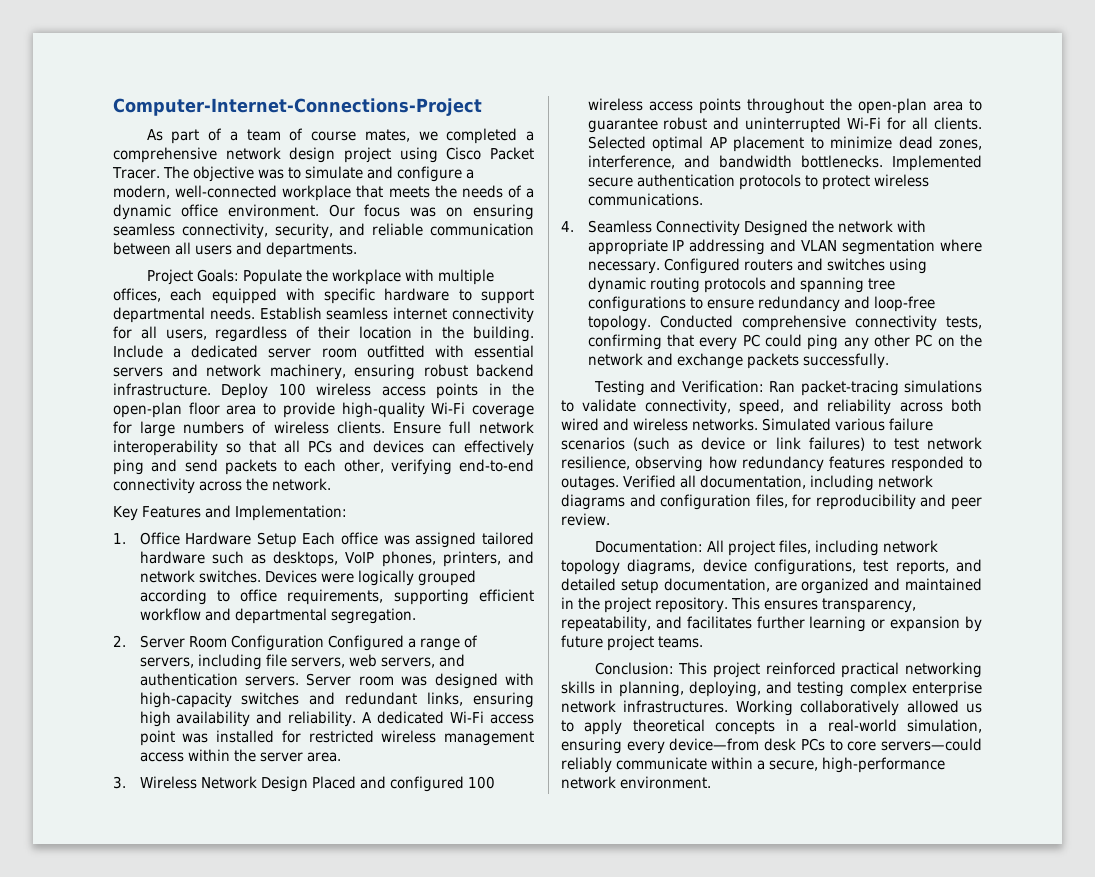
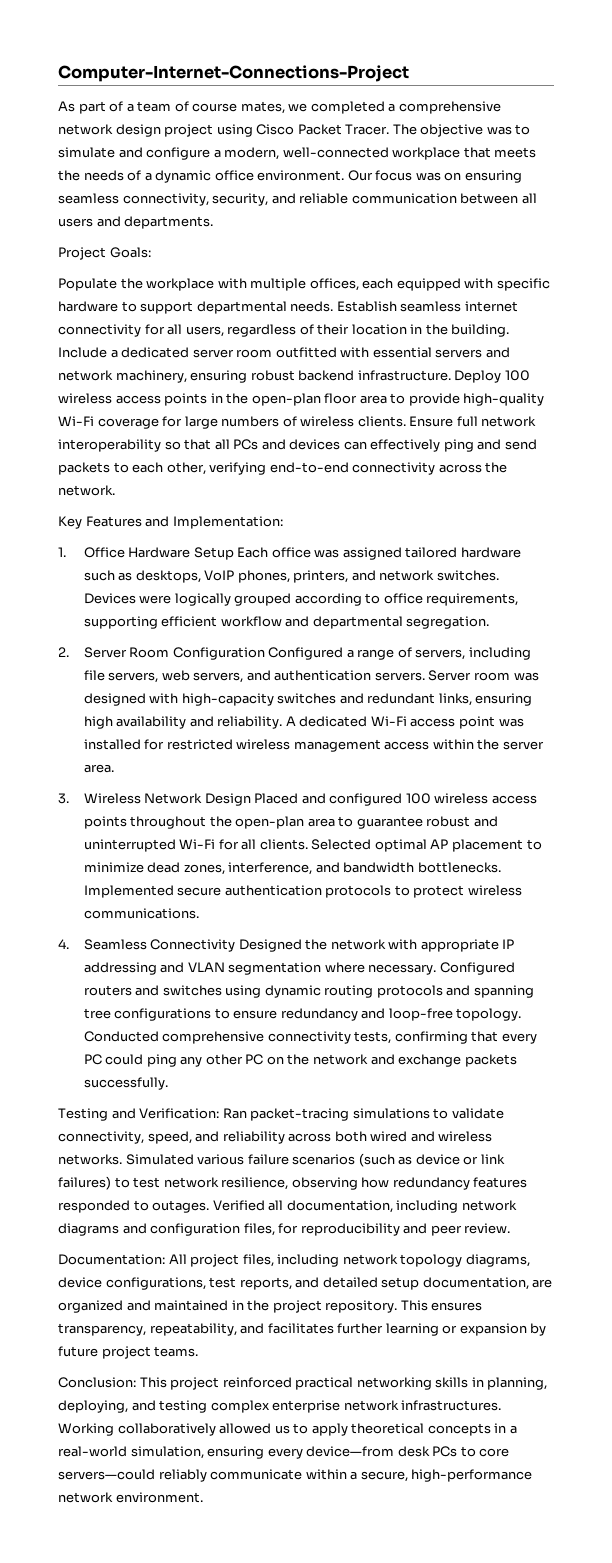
(239, 275) none -> (151, 252) //

